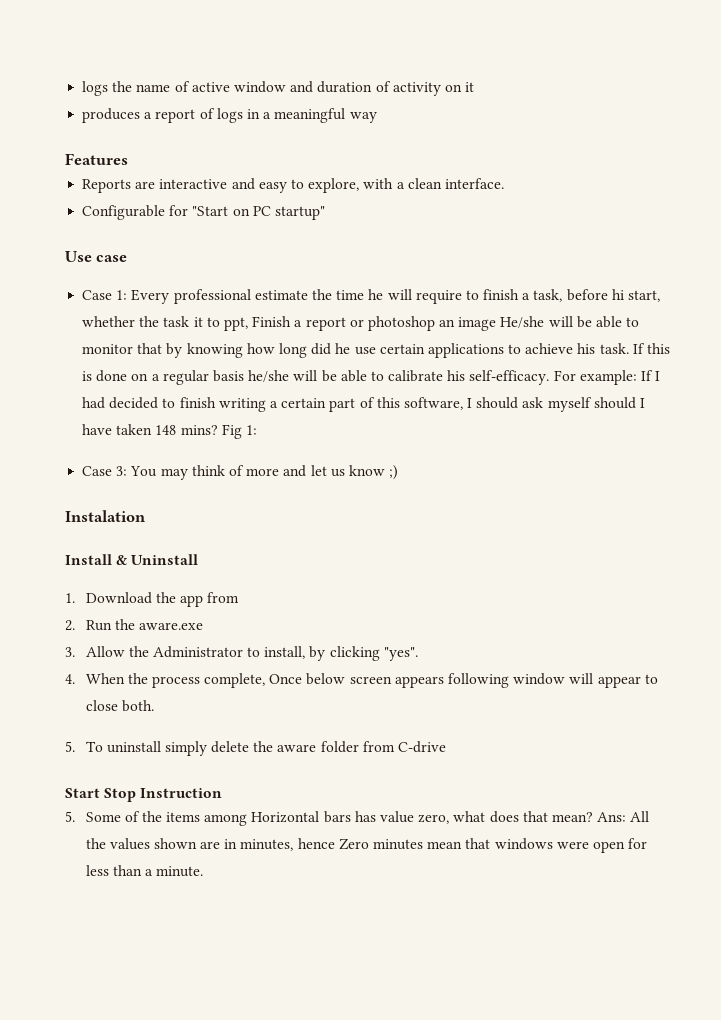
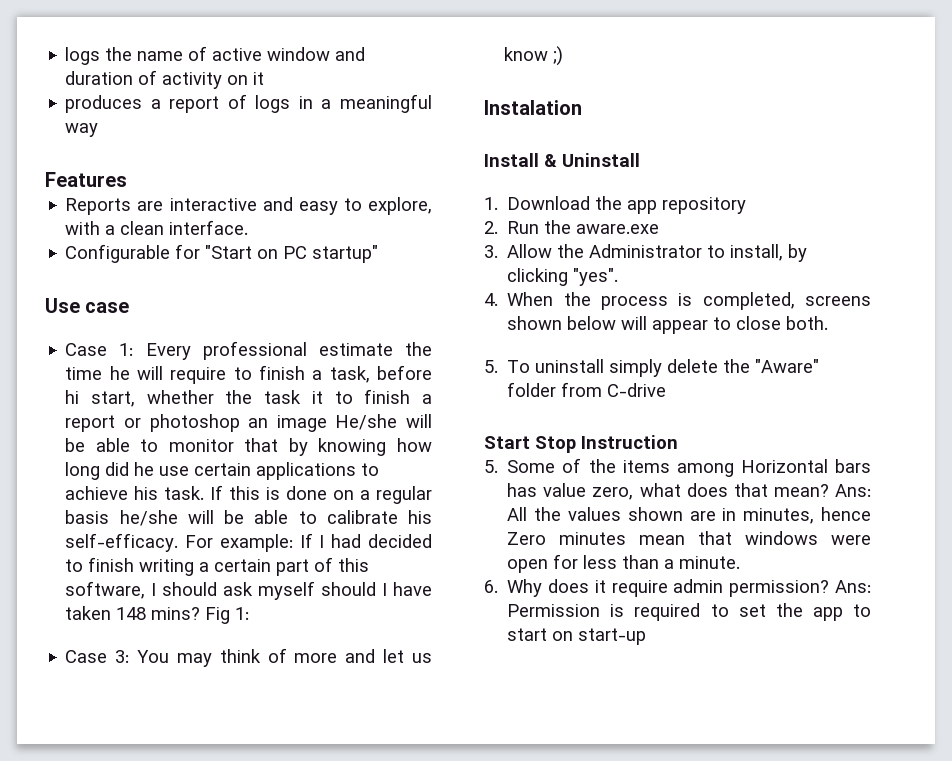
[223,316,292,331] ppt, Finish -> [364,389,411,404] finish
[207,592,240,603] from -> [662,197,747,214] repository
[204,673,566,688] complete, Once below screen appears following window -> [678,292,871,310] [507,316,617,330] is completed, screens shown below
[277,744,317,752] aware -> [755,359,820,373] "Aware"
(204, 871) none -> [484,579,871,597] [507,603,871,621] [507,628,647,645] // 6. Why does it require admin permission? Ans: Permission is required to set the app to start on start-up

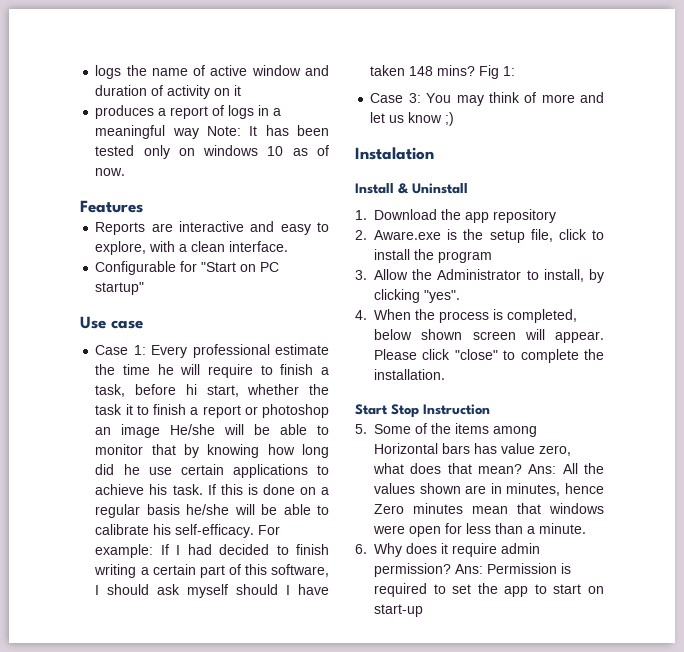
(99, 130) none -> [207,125,329,136] [95,145,329,159] [95,168,126,176] Note: It has been tested only on windows 10 as of now.
[507,220,660,234] Run the aware.exe -> [374,229,604,243] [374,249,492,263] Aware.exe is the setup file, click to install the program
[805,296,871,306] [507,316,829,334] [484,359,820,377] [507,382,667,397] screens shown below will appear to close both. // 5. To uninstall simply delete the "Aware" folder from C-drive -> [374,329,604,343] [374,349,604,363] [374,369,445,380] below shown screen will appear. Please click "close" to complete the installation.

